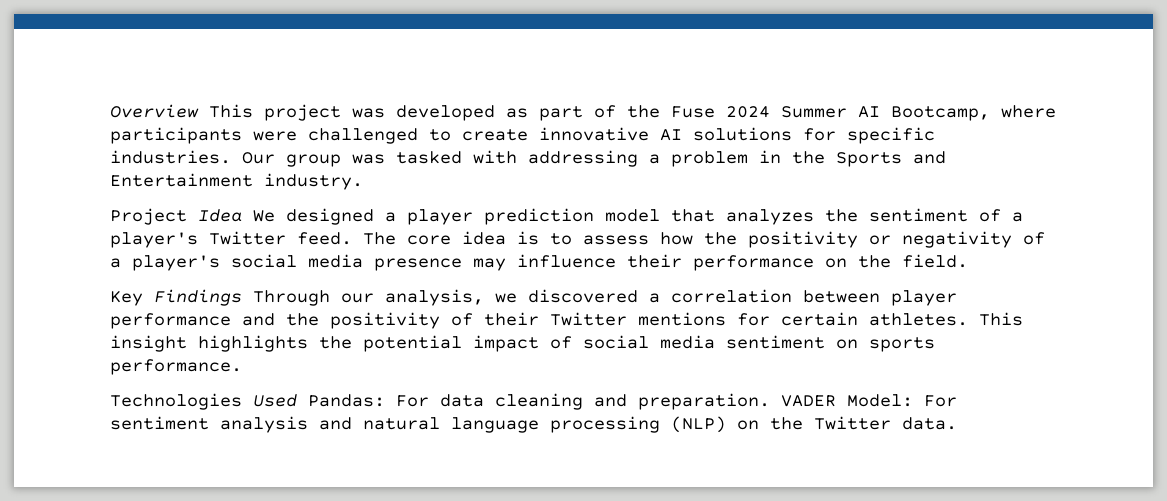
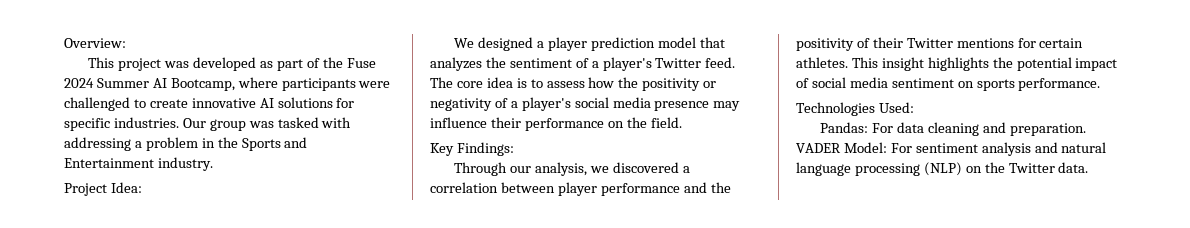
[110,104,199,118] Overview -> [64,38,126,48] Overview: //
[198,209,242,222] Idea -> [110,182,142,193] Idea: //
[154,289,242,306] Findings -> [456,142,514,156] Findings: //
[253,394,297,407] Used -> [878,102,914,113] Used: //

